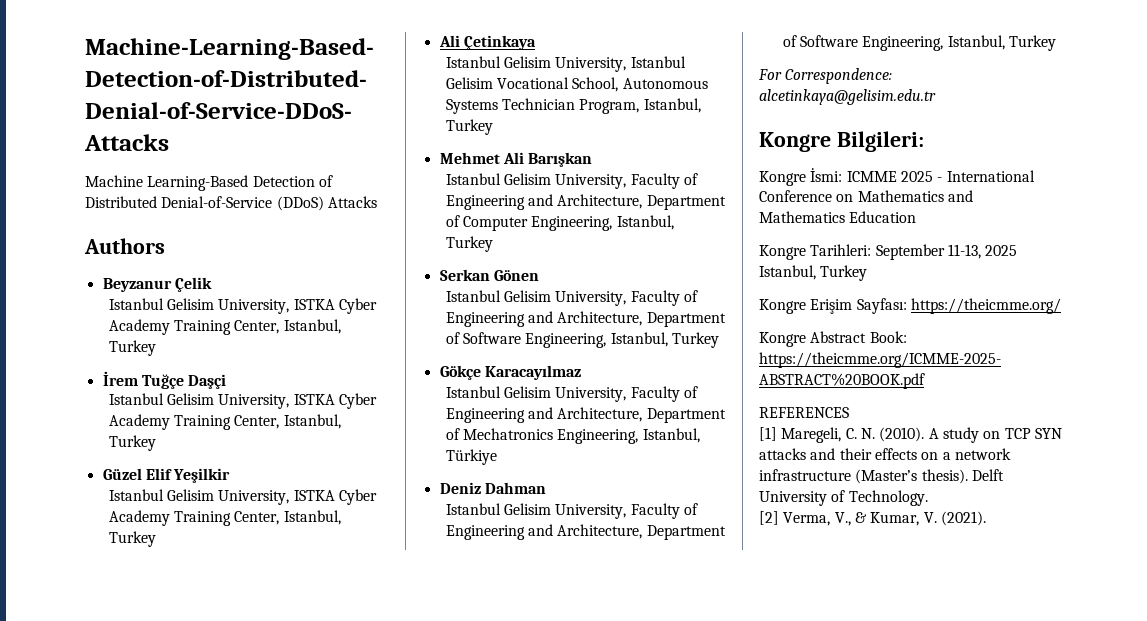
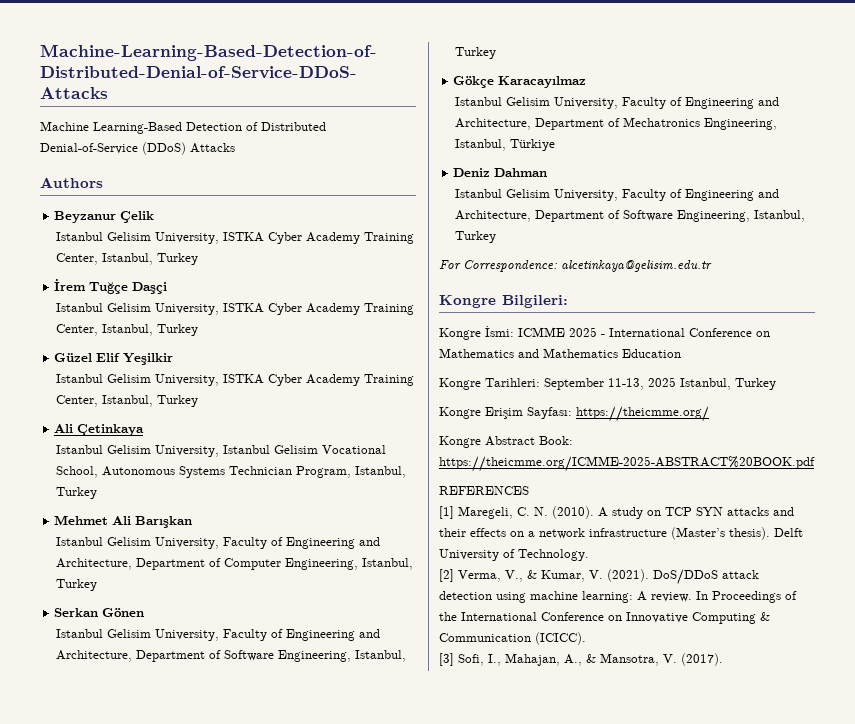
(986, 518) none -> [653,569,759,585] [439,591,797,603] [439,612,770,624] [439,632,586,645] [439,653,723,666] DoS/DDoS attack detection using machine learning: A review. In Proceedings of the International Conference on Innovative Computing & Communication (ICICC). // [3] Sofi, I., Mahajan, A., & Mansotra, V. (2017).

